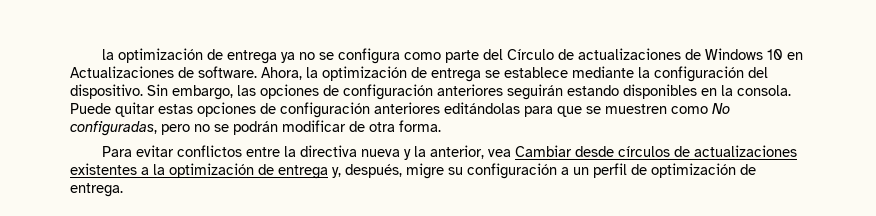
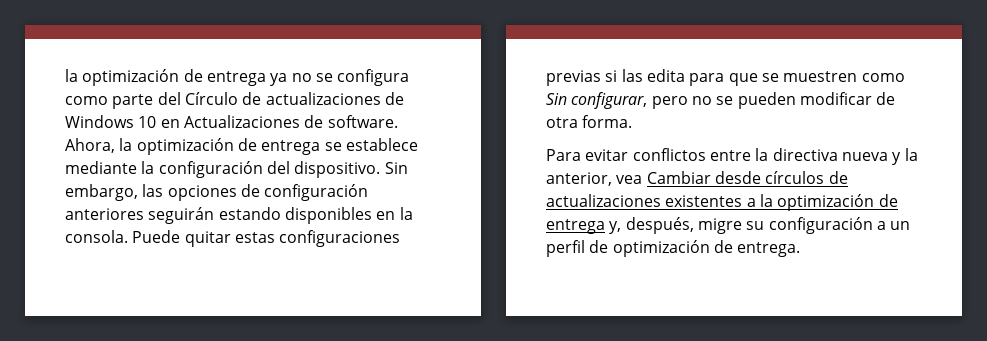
[197,102,520,118] opciones de configuración anteriores editándolas -> [279,230,401,247] [546,69,685,86] configuraciones previas si las edita
[712,103,730,114] [70,121,157,136] No configuradas, -> [546,92,648,109] Sin configurar,
[233,121,278,135] podrán -> [737,92,796,109] pueden

